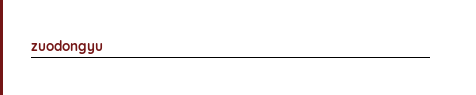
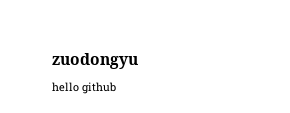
(103, 47) none -> [52,82,116,94] // hello github

